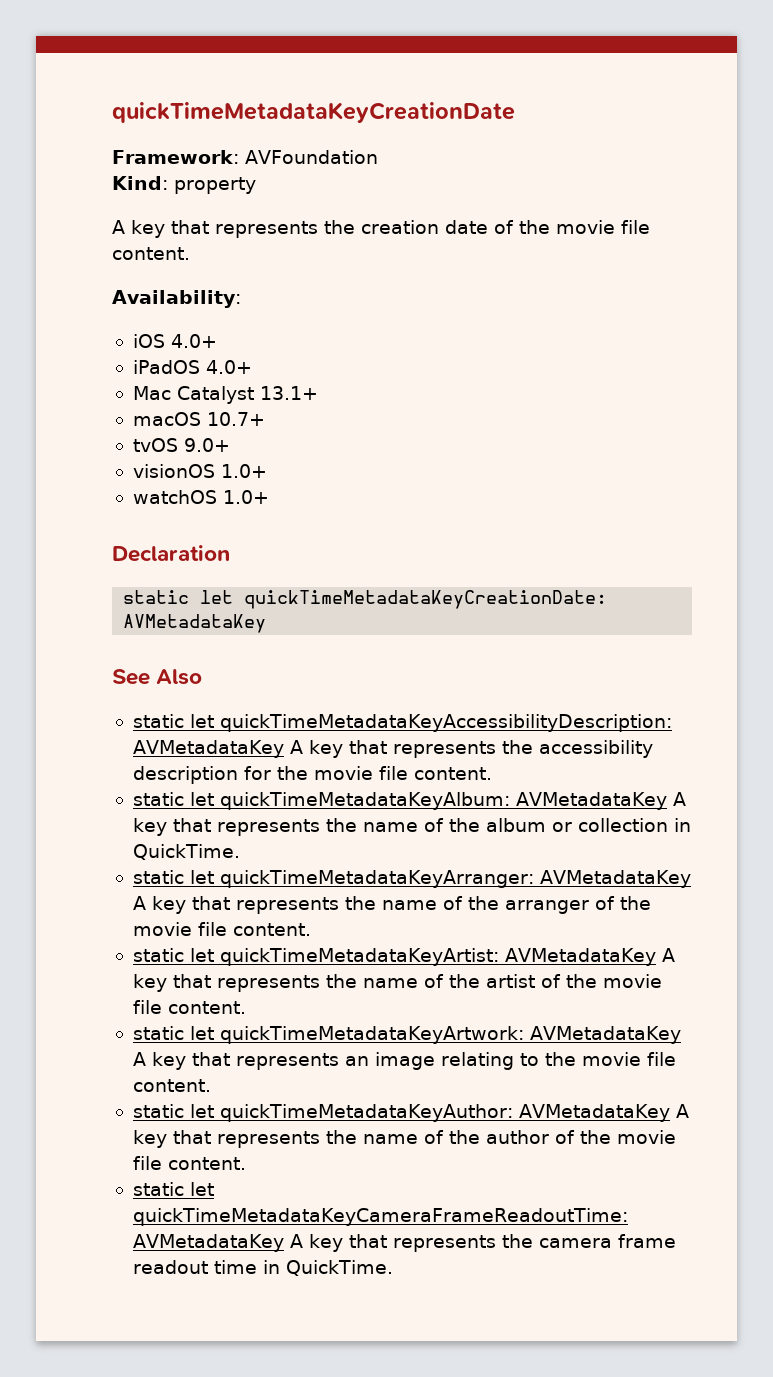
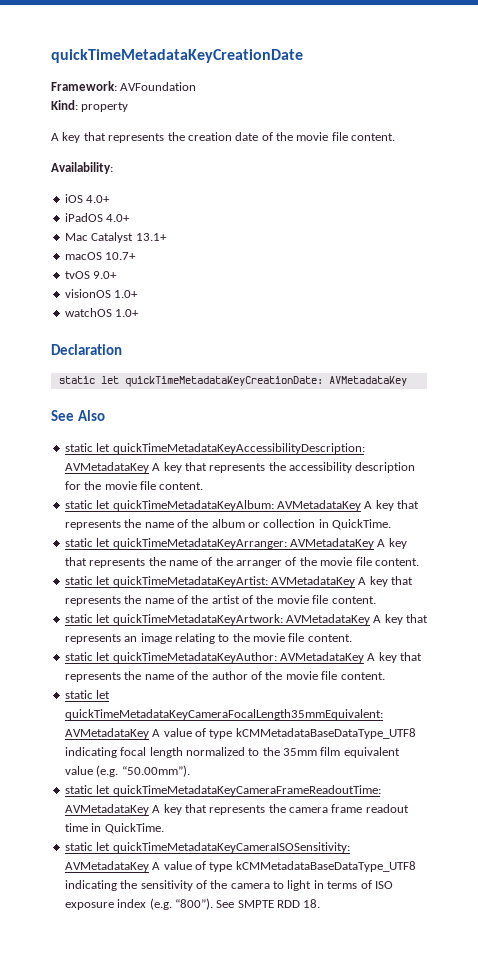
(246, 1163) none -> [64,690,111,699] [64,709,383,720] [64,728,416,739] [64,747,400,758] [64,765,190,777] // static let quickTimeMetadataKeyCameraFocalLength35mmEquivalent: AVMetadataKey A value of type kCMMetadataBaseDataType_UTF8 indicating focal length normalized to the 35mm film equivalent value (e.g. “50.00mm”).
(393, 1268) none -> [64,842,350,853] [64,861,416,872] [64,880,393,891] [64,898,321,910] // static let quickTimeMetadataKeyCameraISOSensitivity: AVMetadataKey A value of type kCMMetadataBaseDataType_UTF8 indicating the sensitivity of the camera to light in terms of ISO exposure index (e.g. “800”). See SMPTE RDD 18.

